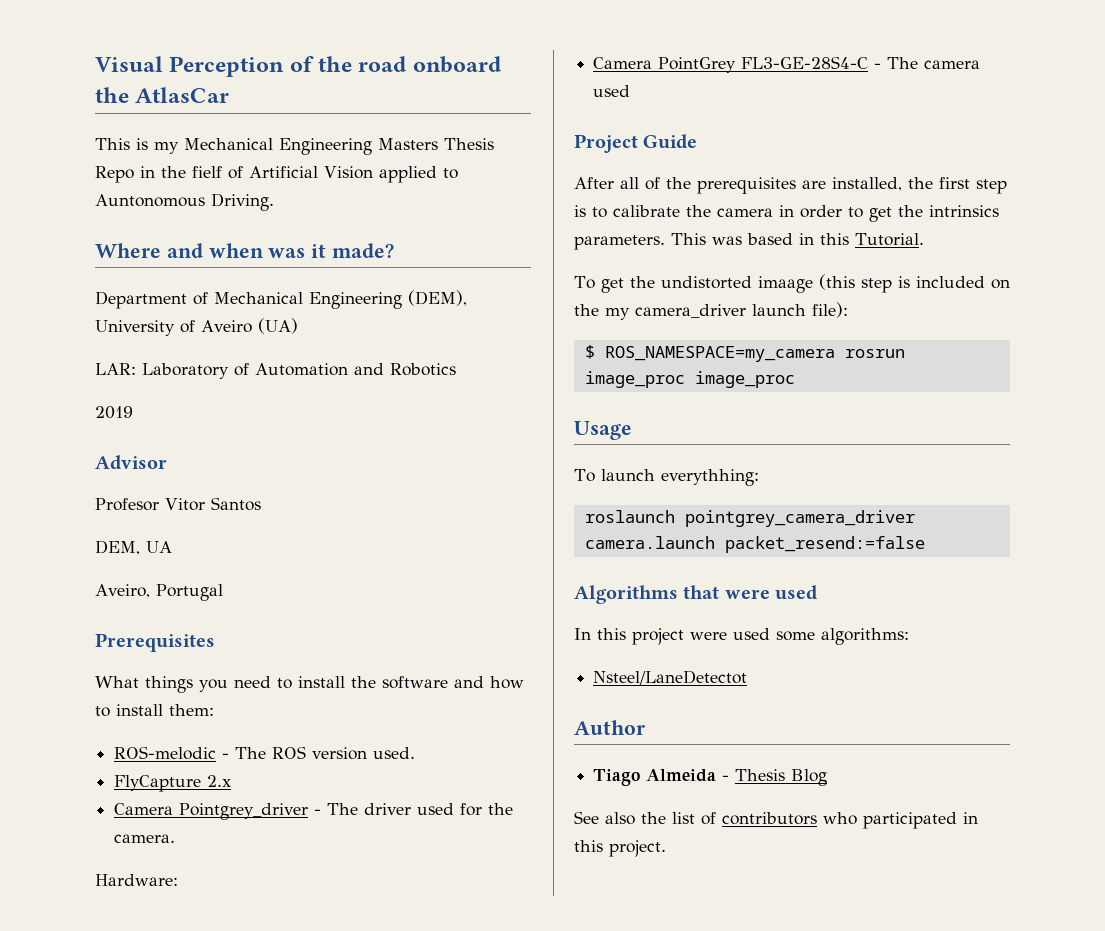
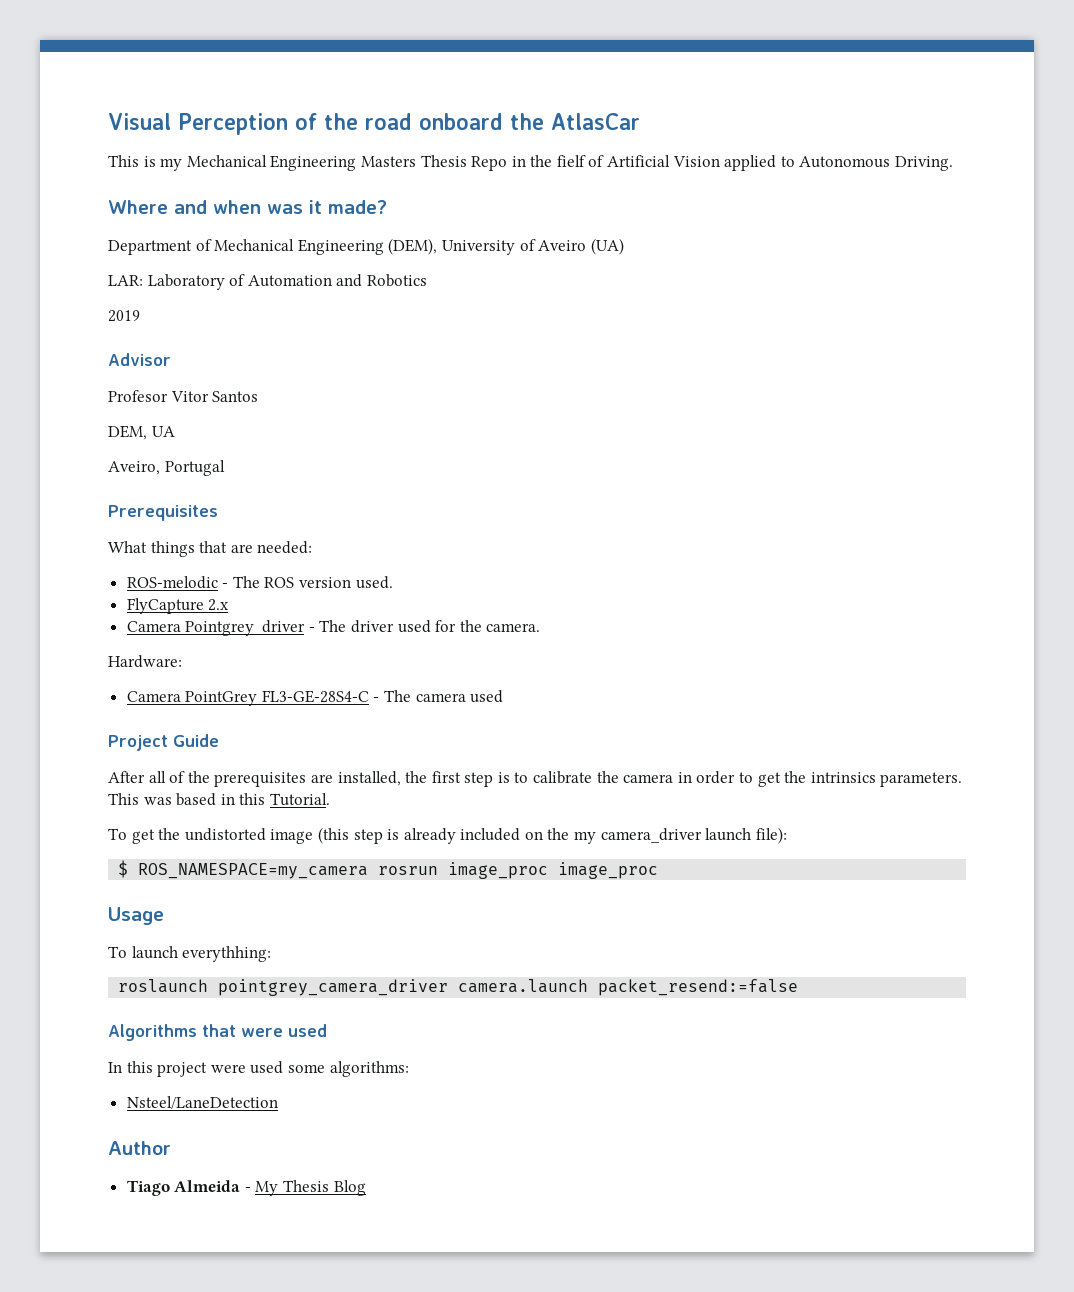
[95,194,205,207] Auntonomous -> [799,156,891,168] Autonomous
[199,676,524,692] [95,704,214,717] you need to install the software and how to install them: -> [199,541,313,554] that are needed:
[757,276,813,293] imaage -> [270,829,314,844] image
(910, 282) none -> [403,828,456,844] already
[593,670,748,685] Nsteel/LaneDetectot -> [126,1096,278,1109] Nsteel/LaneDetection
(730, 778) none -> [255,1181,279,1196] My
[574,811,978,829] [574,840,666,857] // See also the list of contributors who participated in this project. -> (366, 1188) none

